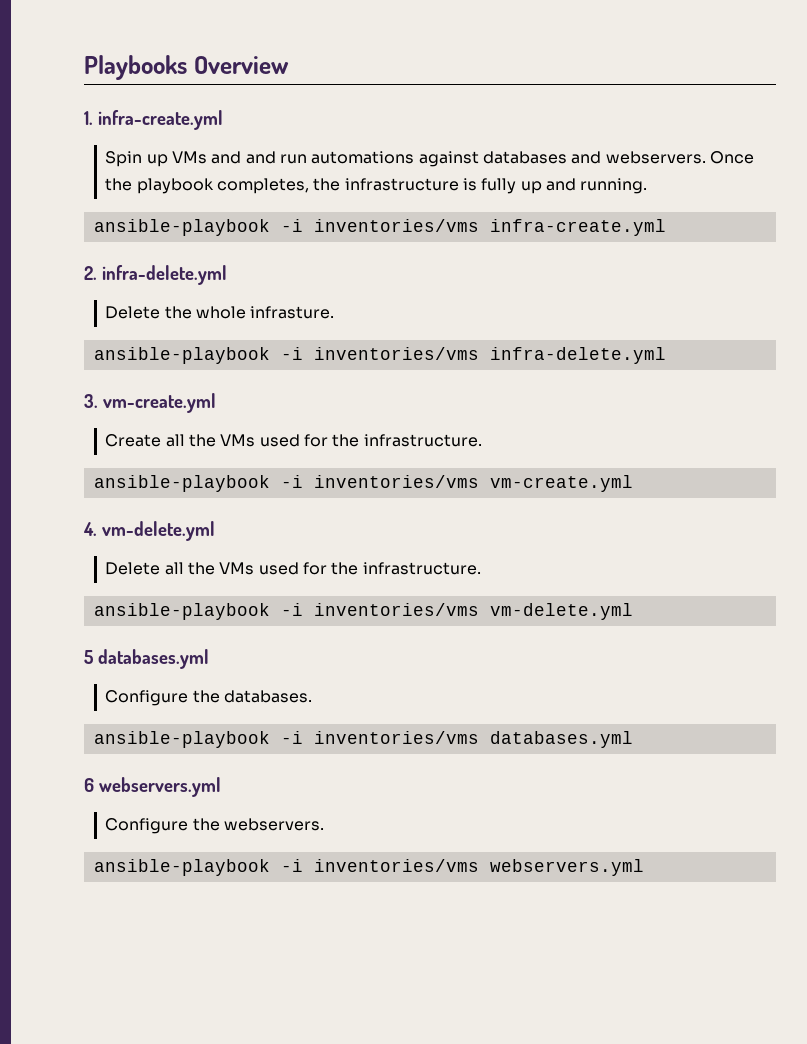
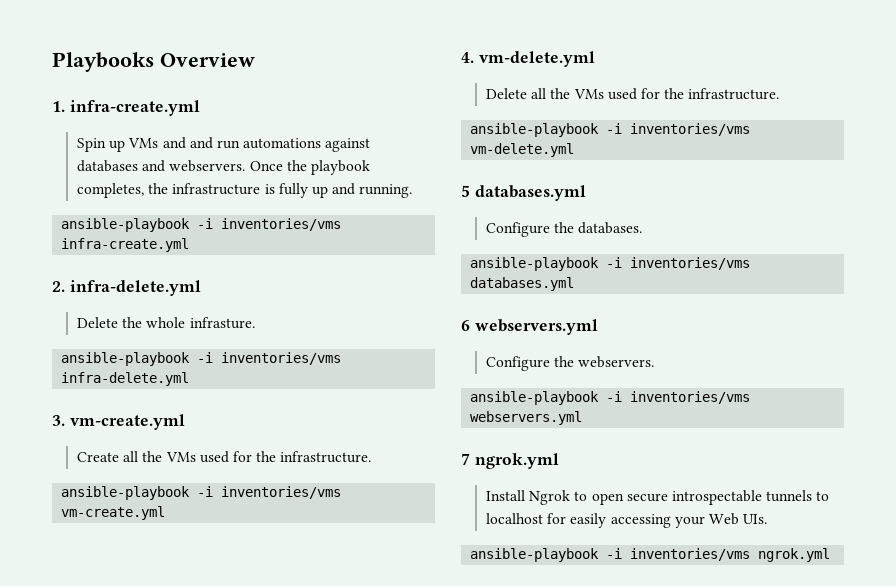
(644, 867) none -> [461,453,559,469] [485,490,830,505] [485,513,768,528] [470,548,831,562] // 7 ngrok.yml // Install Ngrok to open secure introspectable tunnels to localhost for easily accessing your Web UIs. // ansible-playbook -i inventories/vms ngrok.yml

